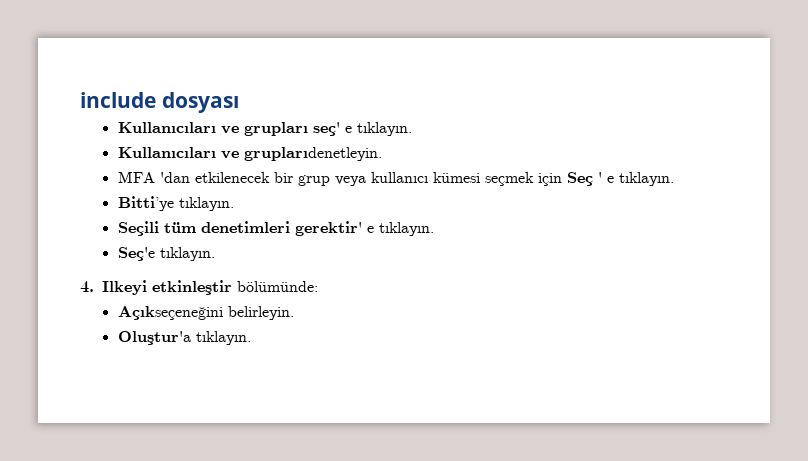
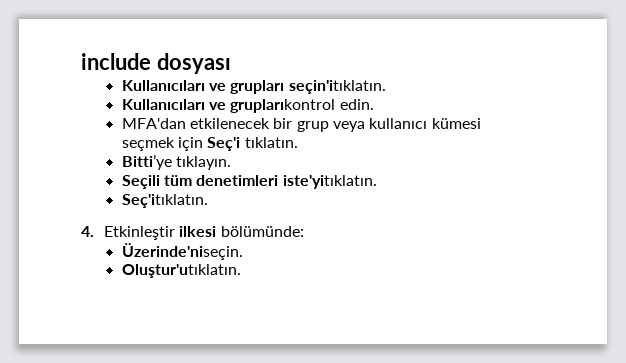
[312,122,412,136] [117,147,382,161] [117,171,190,183] seç' e tıklayın. // Kullanıcıları ve gruplarıdenetleyin. // MFA 'dan -> [288,80,386,94] [121,99,374,113] [121,118,186,129] seçin'itıklatın. // Kullanıcıları ve gruplarıkontrol edin. // MFA'dan
[566,172,674,186] Seç ' e tıklayın. -> [207,137,298,151] Seç'i tıklatın.
[294,221,434,236] [117,247,215,261] gerektir' e tıklayın. // Seç'e tıklayın. -> [282,175,377,189] [121,194,208,208] iste'yitıklatın. // Seç'itıklatın.
[102,280,232,295] Ilkeyi etkinleştir -> [104,226,217,240] Etkinleştir ilkesi
[117,306,294,320] [117,331,251,345] Açıkseçeneğini belirleyin. // Oluştur'a tıklayın. -> [121,243,243,260] [121,264,241,278] Üzerinde'niseçin. // Oluştur'utıklatın.

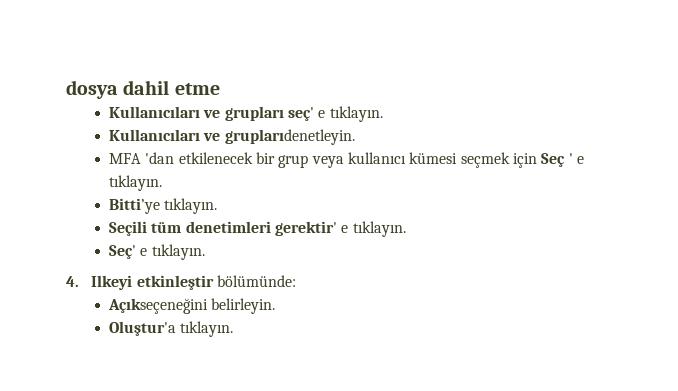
[81,53,231,74] include dosyası -> [66,80,220,99] dosya dahil etme
[288,80,386,94] [121,99,374,113] [121,118,186,129] seçin'itıklatın. // Kullanıcıları ve gruplarıkontrol edin. // MFA'dan -> [287,106,383,122] [109,129,355,145] [109,152,175,164] seç' e tıklayın. // Kullanıcıları ve gruplarıdenetleyin. // MFA 'dan
[207,137,298,151] Seç'i tıklatın. -> [541,153,584,167] [109,175,163,191] Seç ' e tıklayın.
[282,175,377,189] [121,194,208,208] iste'yitıklatın. // Seç'itıklatın. -> [274,221,406,237] [109,244,205,260] gerektir' e tıklayın. // Seç' e tıklayın.
[104,226,217,240] Etkinleştir ilkesi -> [91,275,214,290] Ilkeyi etkinleştir
[121,243,243,260] [121,264,241,278] Üzerinde'niseçin. // Oluştur'utıklatın. -> [108,298,276,314] [109,321,234,337] Açıkseçeneğini belirleyin. // Oluştur'a tıklayın.

